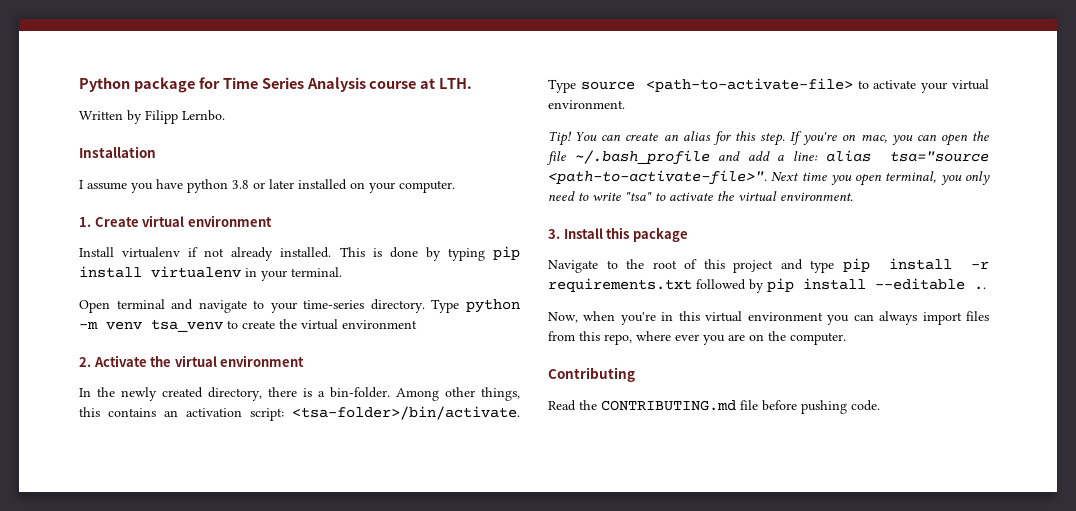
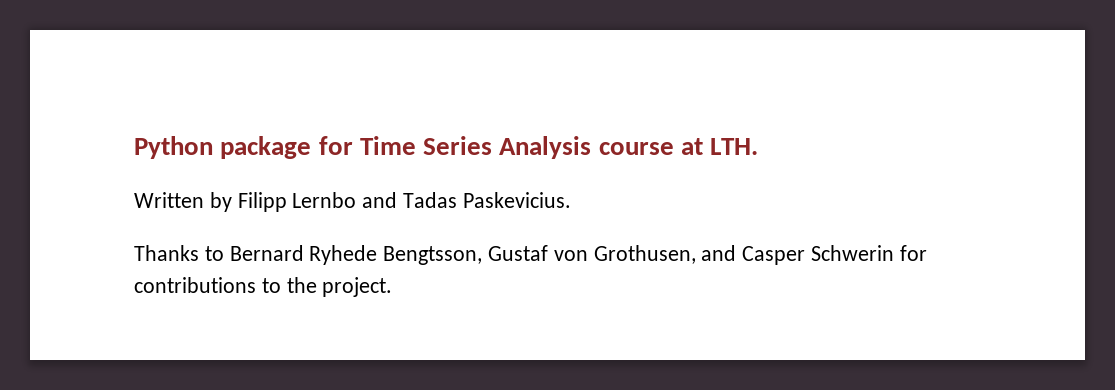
[182,110,225,121] [79,146,156,158] [79,179,455,193] [79,215,272,227] [79,246,520,261] [79,266,342,281] [79,299,520,313] [79,319,417,332] [79,355,305,367] [79,387,520,401] [79,406,520,421] [548,78,989,93] [548,100,625,109] [548,131,989,146] [546,150,989,165] [548,170,990,186] [548,191,853,201] [548,227,688,242] [548,258,990,273] [548,278,986,293] [548,311,989,325] [548,331,846,345] [548,367,635,382] [548,400,880,414] Lernbo. // Installation // I assume you have python 3.8 or later installed on your computer. // 1. Create virtual environment // Install virtualenv if not already installed. This is done by typing pip install virtualenv in your terminal. // Open terminal and navigate to your time-series directory. Type python -m venv tsa_venv to create the virtual environment // 2. Activate the virtual environment // In the newly created directory, there is a bin-folder. Among other things, this contains an activation script: <tsa-folder>/bin/activate. Type source <path-to-activate-file> to activate your virtual environment. // Tip! You can create an alias for this step. If you're on mac, you can open the file ~/.bash_profile and add a line: alias tsa="source <path-to-activate-file>". Next time you open terminal, you only need to write "tsa" to activate the virtual environment. // 3. Install this package // Navigate to the root of this project and type pip install -r requirements.txt followed by pip install --editable .. // Now, when you're in this virtual environment you can always import files from this repo, where ever you are on the computer. // Contributing // Read the CONTRIBUTING.md file before pushing code. -> [292,192,571,208] [134,245,927,265] [134,277,393,297] Lernbo and Tadas Paskevicius. // Thanks to Bernard Ryhede Bengtsson, Gustaf von Grothusen, and Casper Schwerin for contributions to the project.

